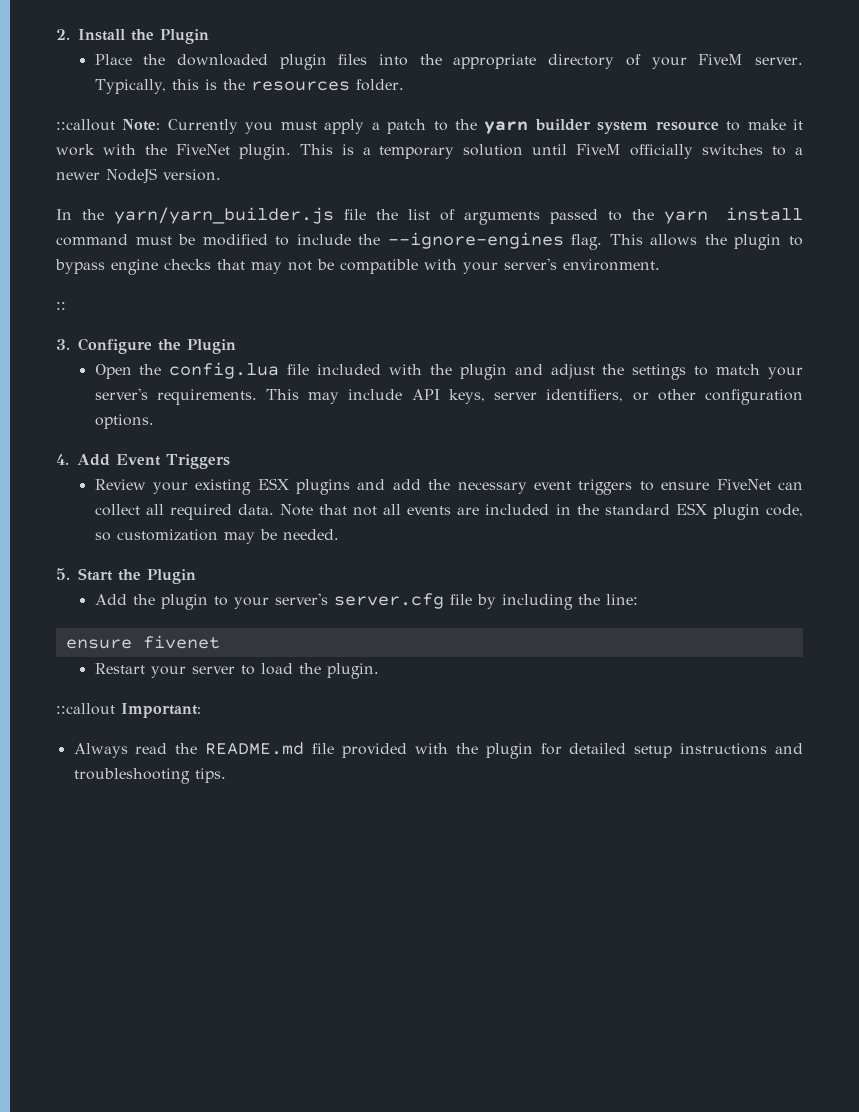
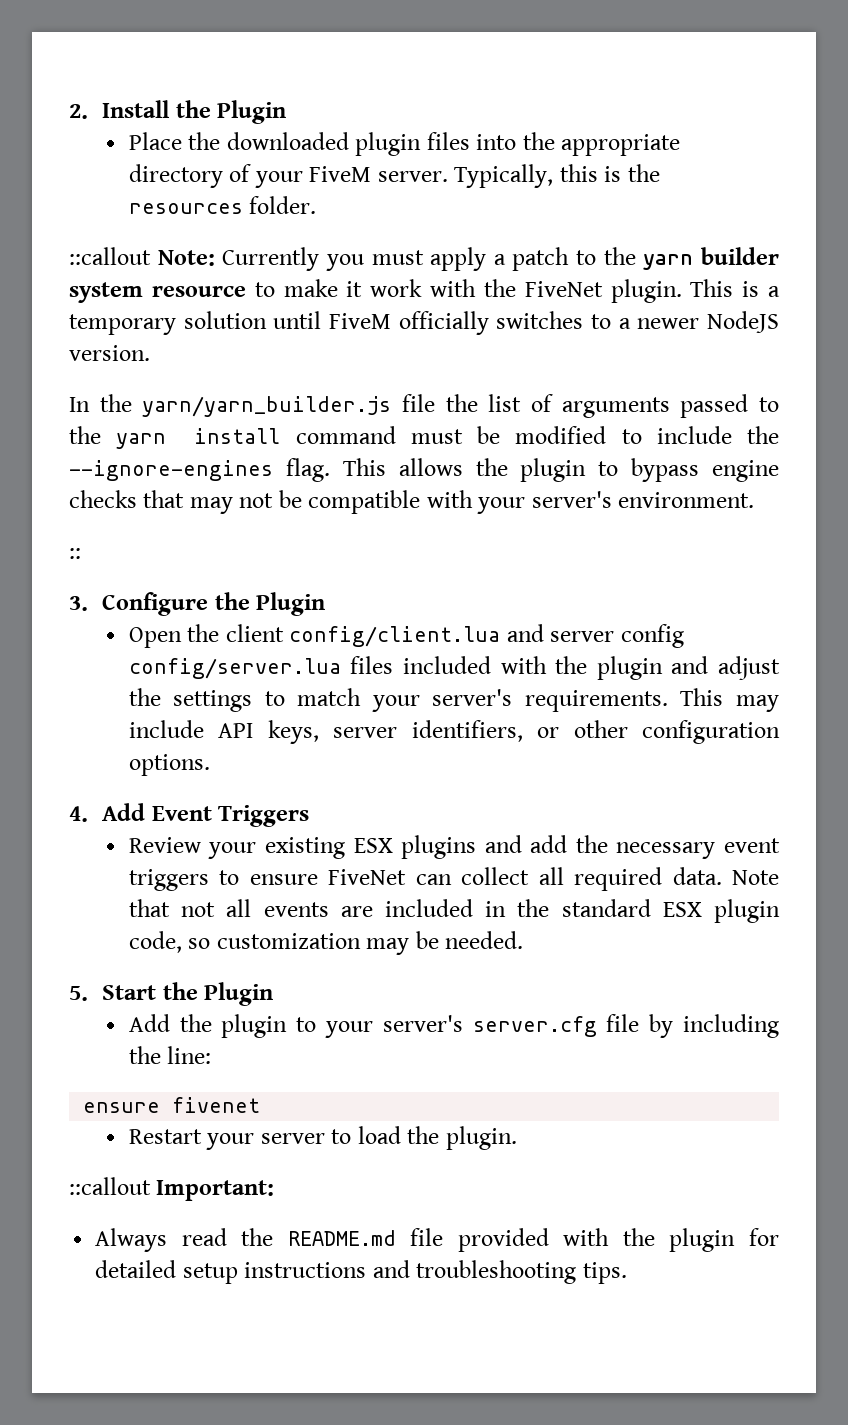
[169,362,310,379] config.lua file -> [225,624,684,648] [128,656,394,679] client config/client.lua and server config config/server.lua files

